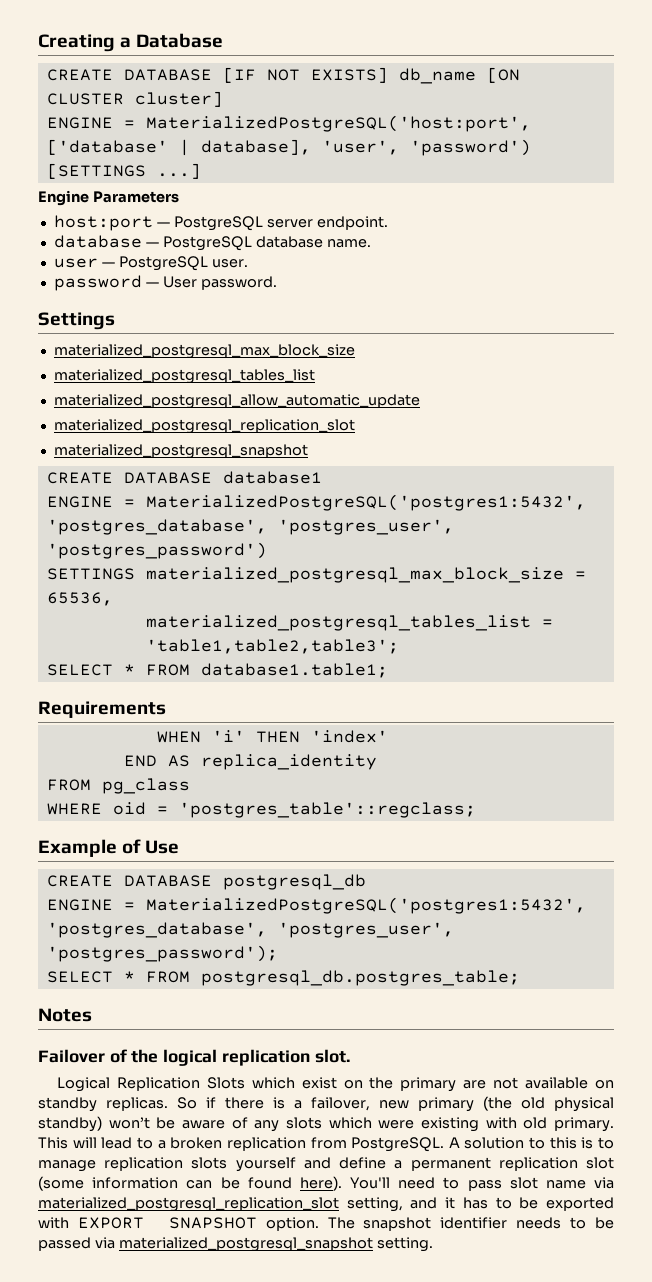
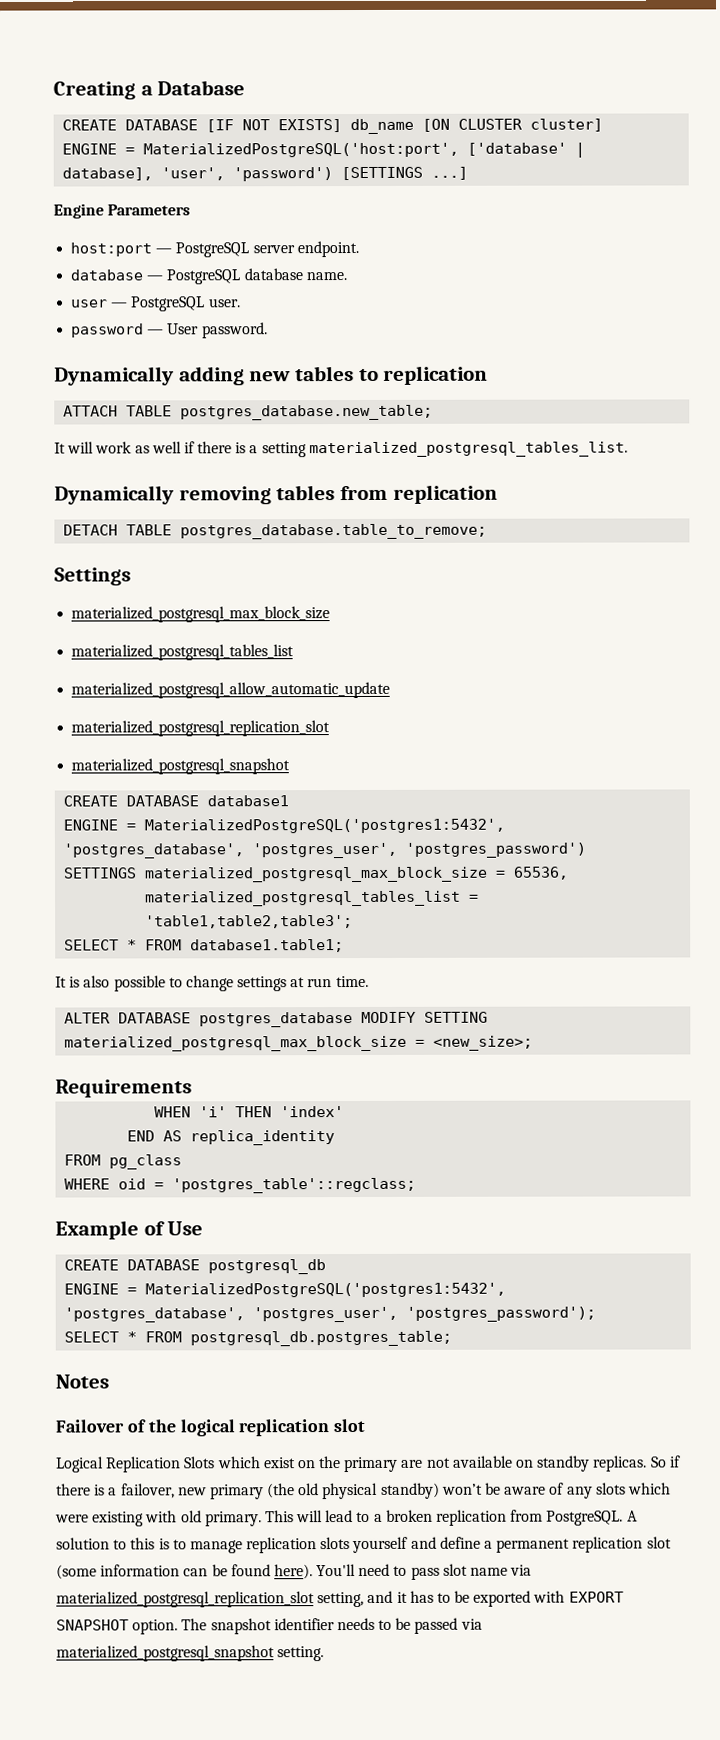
(277, 283) none -> [54,365,489,386] [63,404,434,421] [54,441,628,458] [54,484,498,505] [63,523,488,540] // Dynamically adding new tables to replication // ATTACH TABLE postgres_database.new_table; // It will work as well if there is a setting materialized_postgresql_tables_list. // Dynamically removing tables from replication // DETACH TABLE postgres_database.table_to_remove;
(388, 670) none -> [55,975,369,992] [64,1011,489,1028] [64,1035,534,1052] // It is also possible to change settings at run time. // ALTER DATABASE postgres_database MODIFY SETTING materialized_postgresql_max_block_size = <new_size>;
[314,1049,350,1063] slot. -> [333,1418,366,1433] slot

